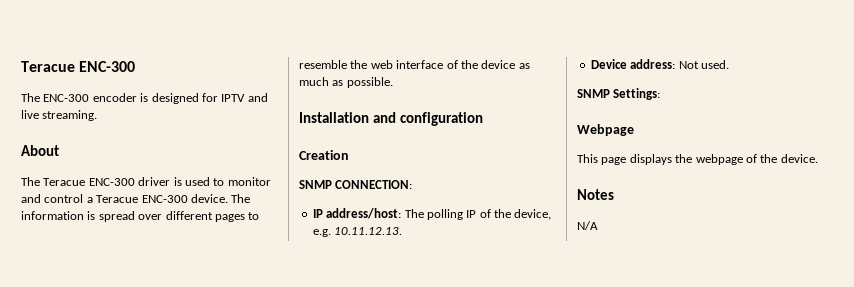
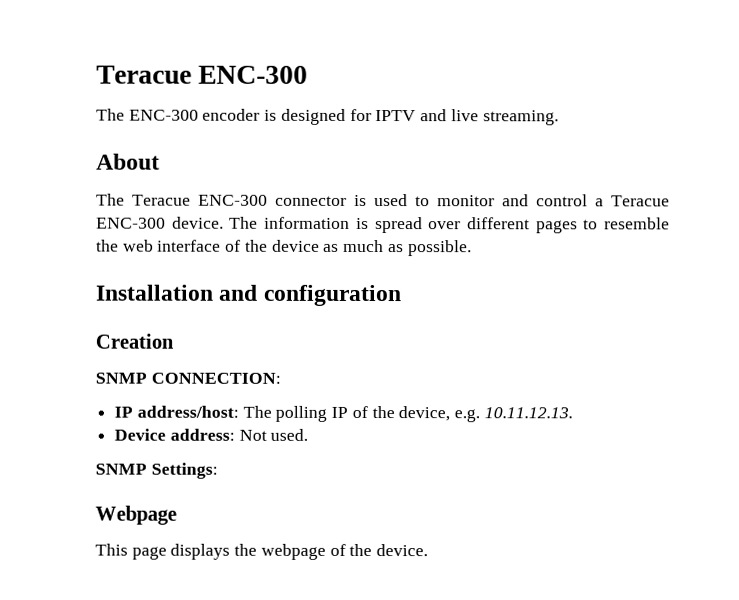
[138,177,171,186] driver -> [275,195,347,206] connector
[577,189,614,200] [577,221,598,230] // Notes // N/A -> (429, 550) none

